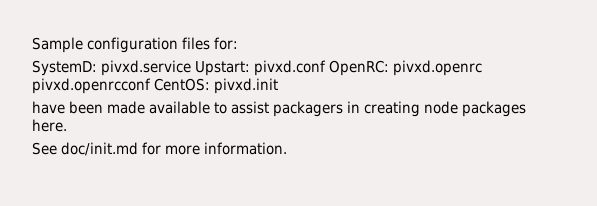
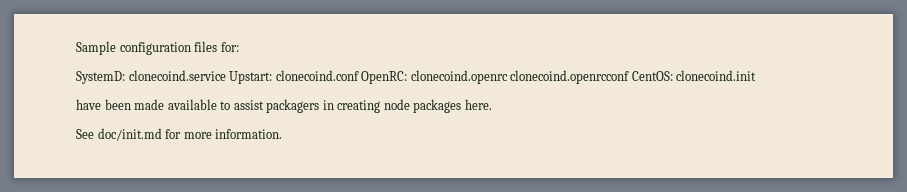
[101,60,482,76] [32,78,278,94] pivxd.service Upstart: pivxd.conf OpenRC: pivxd.openrc pivxd.openrcconf CentOS: pivxd.init -> [128,70,757,84] clonecoind.service Upstart: clonecoind.conf OpenRC: clonecoind.openrc clonecoind.openrcconf CentOS: clonecoind.init

